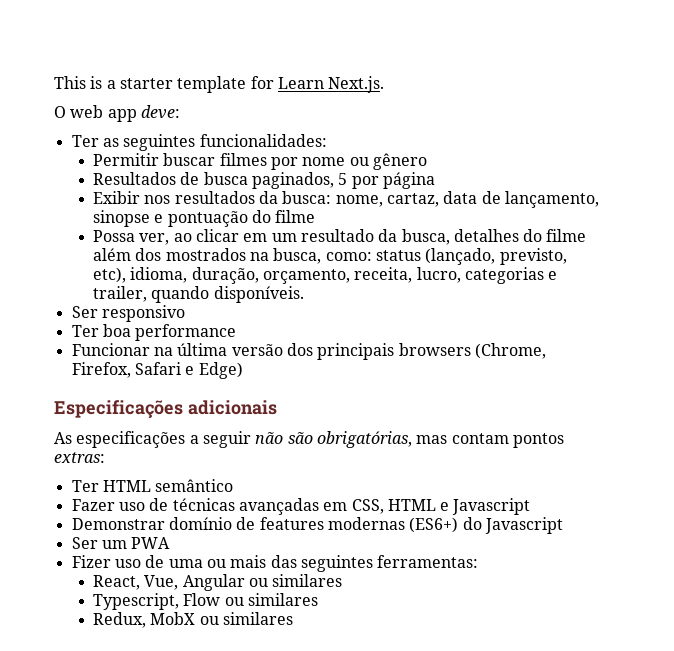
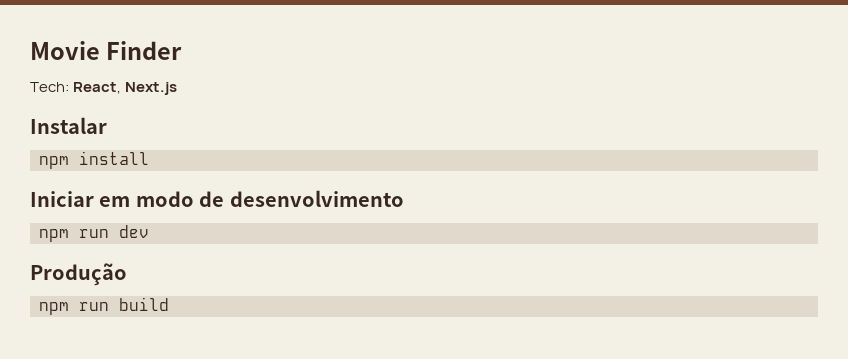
[54,76,385,93] [54,105,180,122] [71,134,327,151] [92,153,427,170] [92,172,435,189] [92,191,599,208] [92,210,316,227] [92,229,587,245] [92,248,567,265] [92,267,558,284] [92,286,304,303] [71,305,185,322] [71,324,237,341] [71,343,546,360] [71,362,243,379] [54,400,277,419] [54,431,564,448] [54,452,105,463] [71,479,234,492] [71,498,531,515] [71,517,563,534] [71,537,171,549] [71,555,479,572] [92,574,343,591] [92,593,318,610] [92,612,293,628] This is a starter template for Learn Next.js. // O web app deve: // Ter as seguintes funcionalidades: // Permitir buscar filmes por nome ou gênero // Resultados de busca paginados, 5 por página // Exibir nos resultados da busca: nome, cartaz, data de lançamento, sinopse e pontuação do filme // Possa ver, ao clicar em um resultado da busca, detalhes do filme além dos mostrados na busca, como: status (lançado, previsto, etc), idioma, duração, orçamento, receita, lucro, categorias e trailer, quando disponíveis. // Ser responsivo // Ter boa performance // Funcionar na última versão dos principais browsers (Chrome, Firefox, Safari e Edge) // Especificações adicionais // As especificações a seguir não são obrigatórias, mas contam pontos extras: // Ter HTML semântico // Fazer uso de técnicas avançadas em CSS, HTML e Javascript // Demonstrar domínio de features modernas (ES6+) do Javascript // Ser um PWA // Fizer uso de uma ou mais das seguintes ferramentas: // React, Vue, Angular ou similares // Typescript, Flow ou similares // Redux, MobX ou similares -> [30,41,183,60] [30,82,178,95] [30,117,107,134] [39,151,149,169] [30,190,404,207] [39,225,149,242] [30,263,127,286] [39,297,169,315] Movie Finder // Tech: React, Next.js // Instalar // npm install // Iniciar em modo de desenvolvimento // npm run dev // Produção // npm run build

